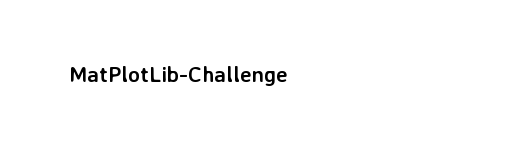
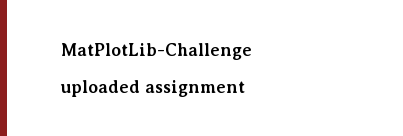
(288, 76) none -> [60,80,245,97] // uploaded assignment

